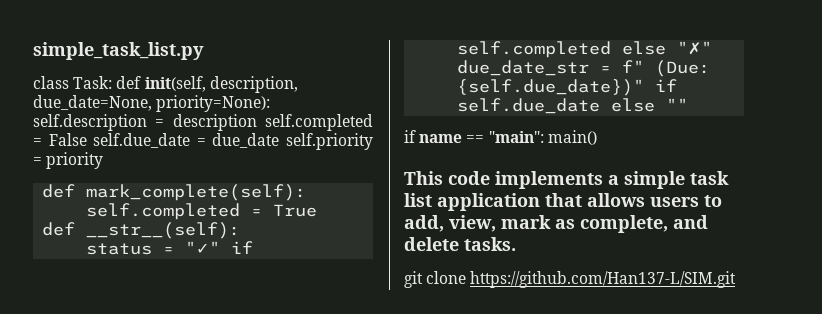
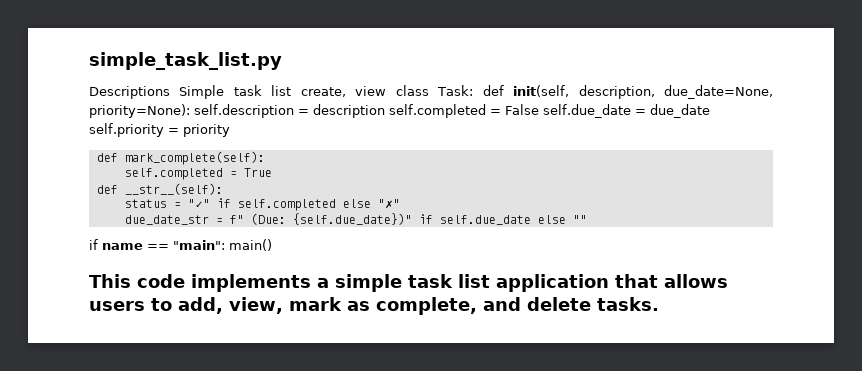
(204, 51) none -> [89,85,387,99] Descriptions Simple task list create, view
[404,271,737,288] // git clone https://github.com/Han137-L/SIM.git -> (659, 304) none

